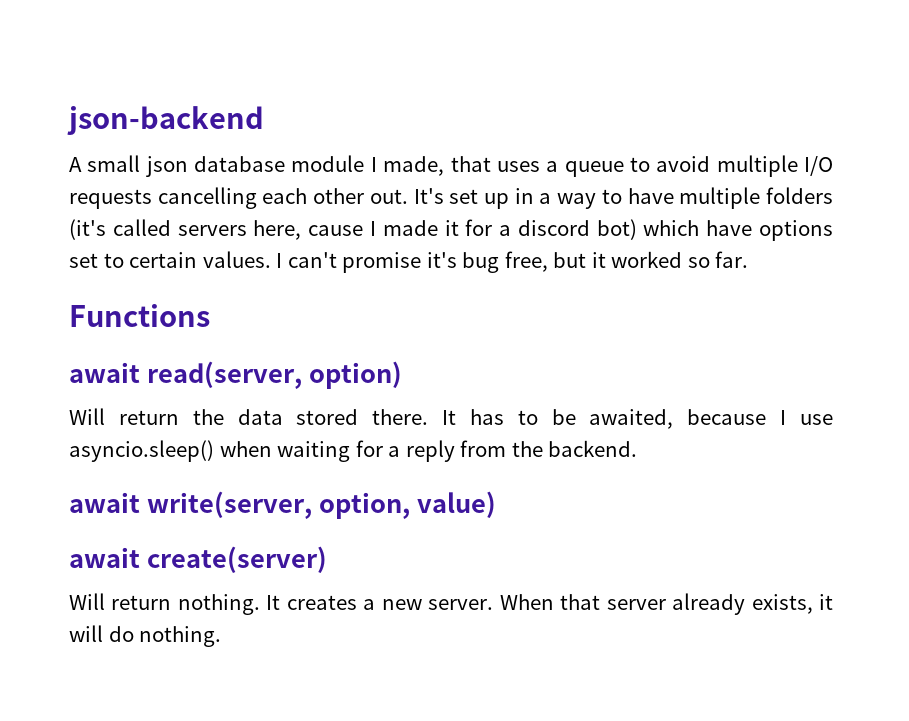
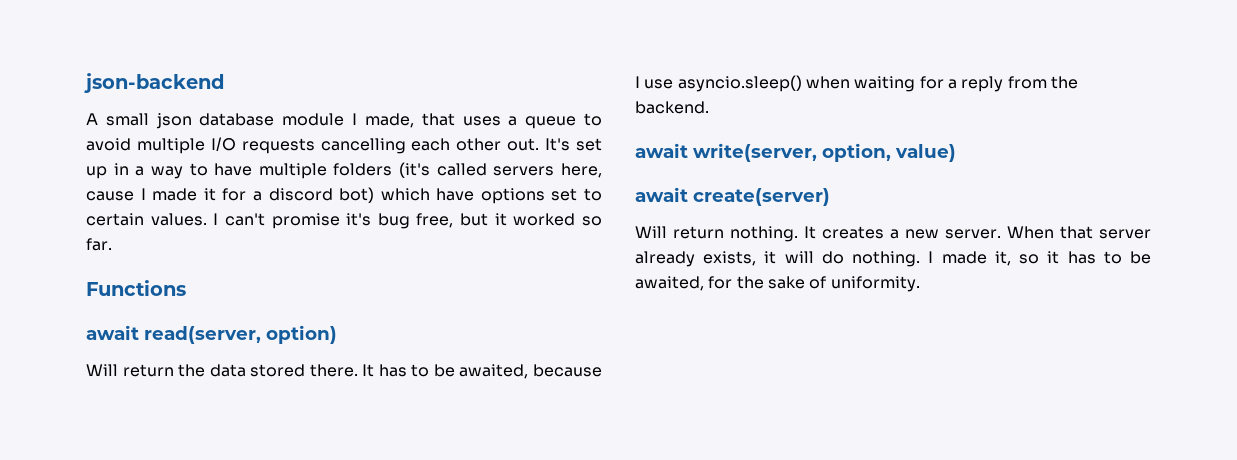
(222, 636) none -> [928,251,1151,266] [635,276,920,292] I made it, so it has to be awaited, for the sake of uniformity.

